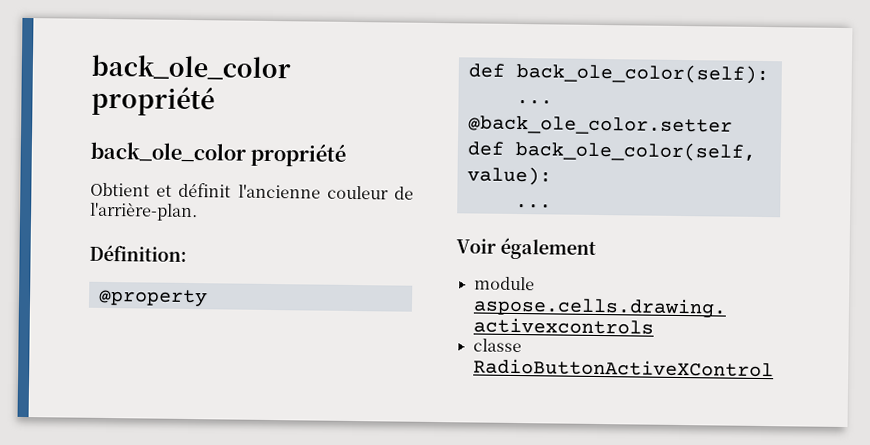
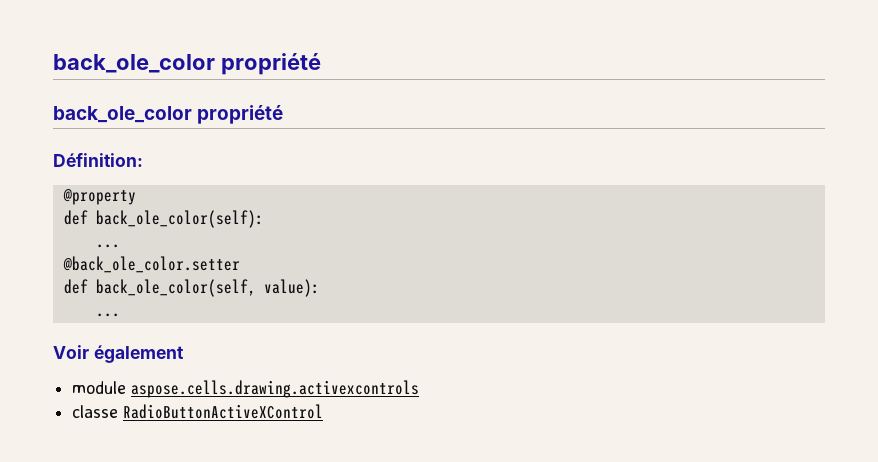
[90,182,415,200] [90,201,198,222] // Obtient et définit l'ancienne couleur de l'arrière-plan. -> (284, 114) none

